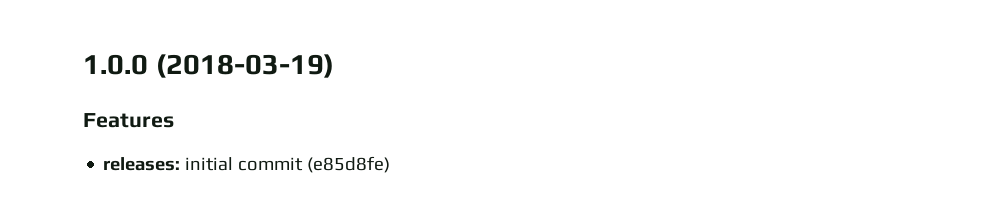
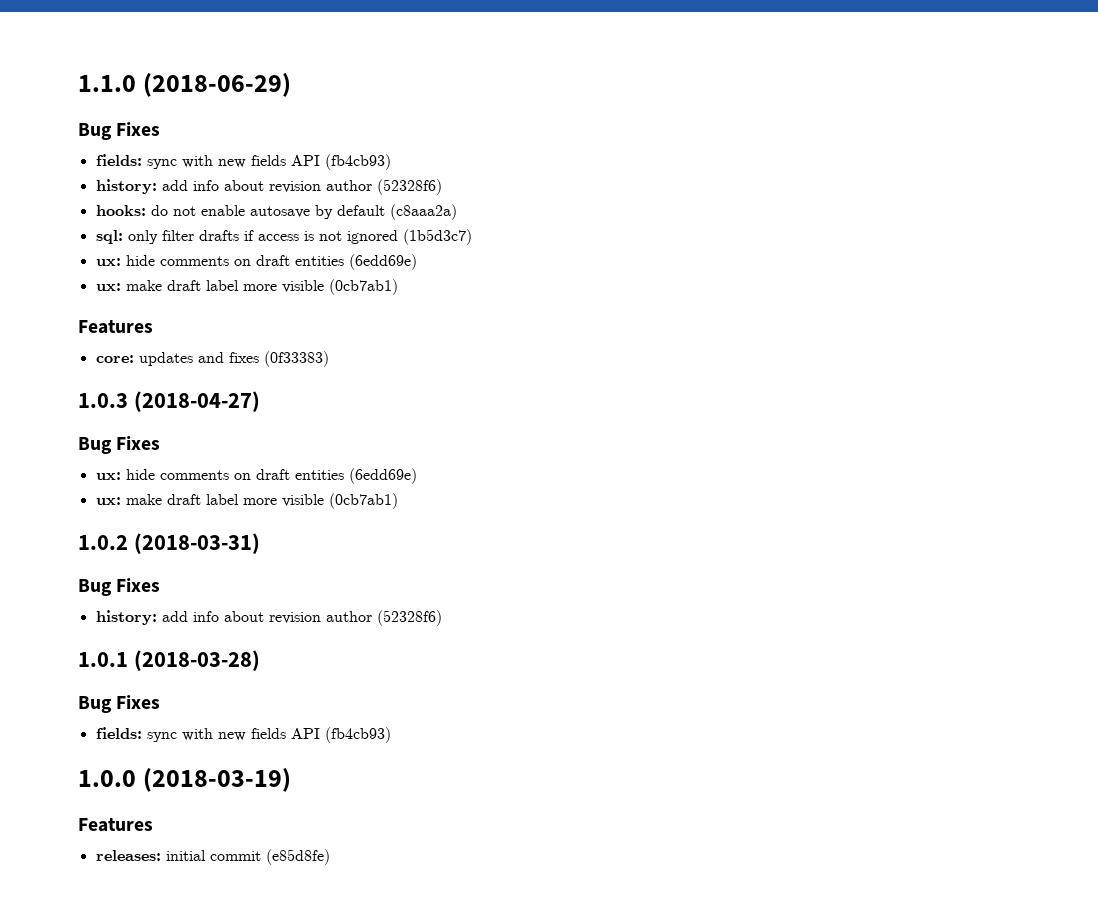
(83, 64) none -> [78,73,292,97] [78,122,161,140] [95,154,391,170] [95,179,442,195] [95,204,457,220] [95,229,472,245] [95,254,417,270] [95,279,398,295] [78,320,153,334] [95,351,329,367] [78,391,261,412] [78,436,161,454] [95,468,417,484] [95,493,398,509] [78,533,261,554] [78,578,161,596] [95,610,442,626] [78,650,261,671] [78,695,161,713] [95,727,391,743] 1.1.0 (2018-06-29) // Bug Fixes // fields: sync with new fields API (fb4cb93) // history: add info about revision author (52328f6) // hooks: do not enable autosave by default (c8aaa2a) // sql: only filter drafts if access is not ignored (1b5d3c7) // ux: hide comments on draft entities (6edd69e) // ux: make draft label more visible (0cb7ab1) // Features // core: updates and fixes (0f33383) // 1.0.3 (2018-04-27) // Bug Fixes // ux: hide comments on draft entities (6edd69e) // ux: make draft label more visible (0cb7ab1) // 1.0.2 (2018-03-31) // Bug Fixes // history: add info about revision author (52328f6) // 1.0.1 (2018-03-28) // Bug Fixes // fields: sync with new fields API (fb4cb93) //

